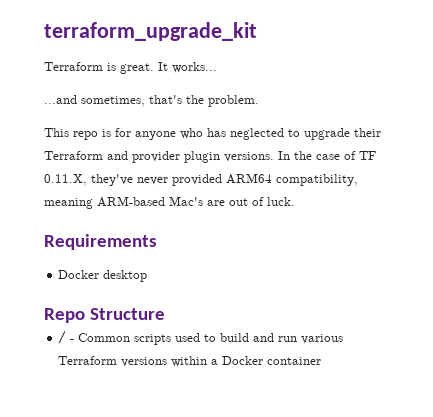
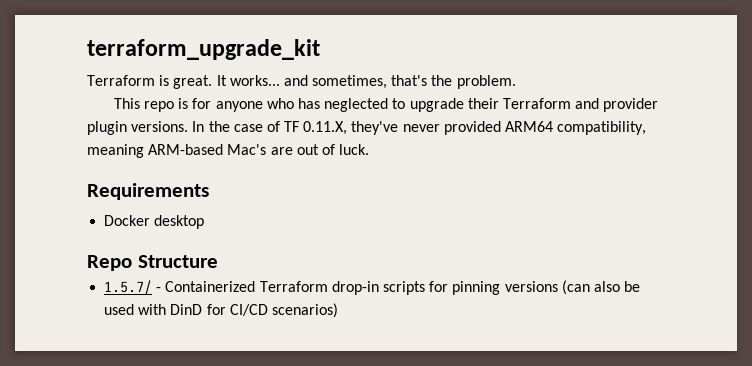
[44,95,77,104] // ...and -> [283,75,308,86] and
[58,331,344,345] [58,356,322,367] / - Common scripts used to build and run various Terraform versions within a Docker container -> [104,280,641,295] [104,303,338,318] 1.5.7/ - Containerized Terraform drop-in scripts for pinning versions (can also be used with DinD for CI/CD scenarios)

